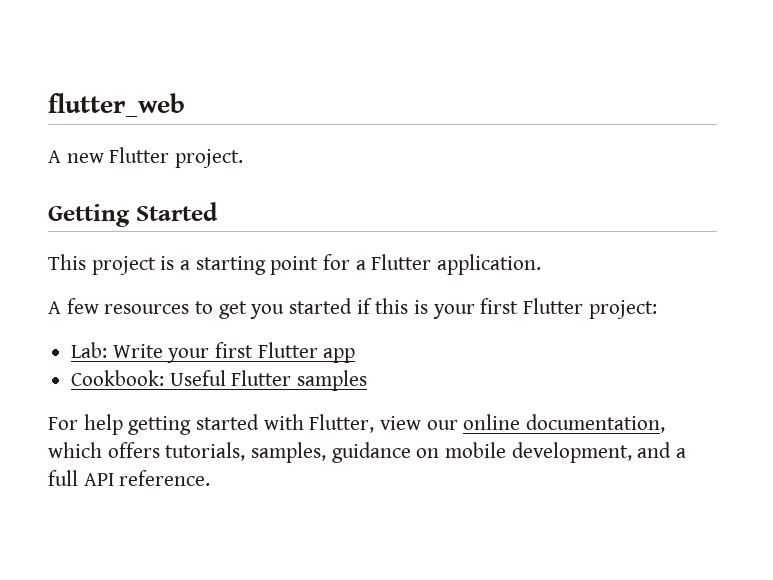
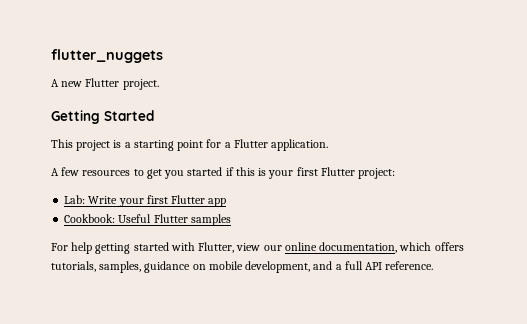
[48,93,185,117] flutter_web -> [51,49,163,63] flutter_nuggets

